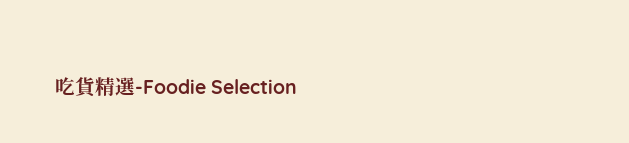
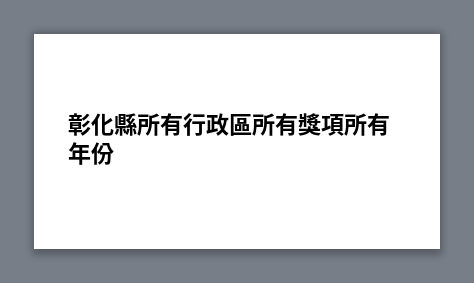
[55,77,298,98] 吃貨精選-Foodie Selection -> [68,113,390,136] [68,142,114,165] 彰化縣所有行政區所有獎項所有年份

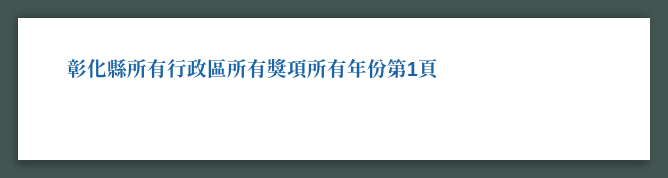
(114, 153) none -> [387,59,440,80] 第1頁

